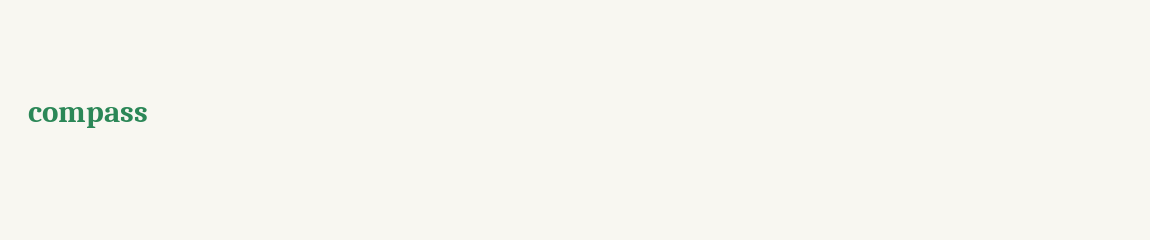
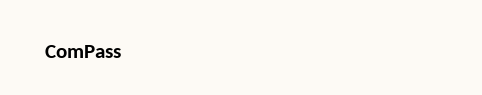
[28,107,148,128] compass -> [45,45,121,58] ComPass

